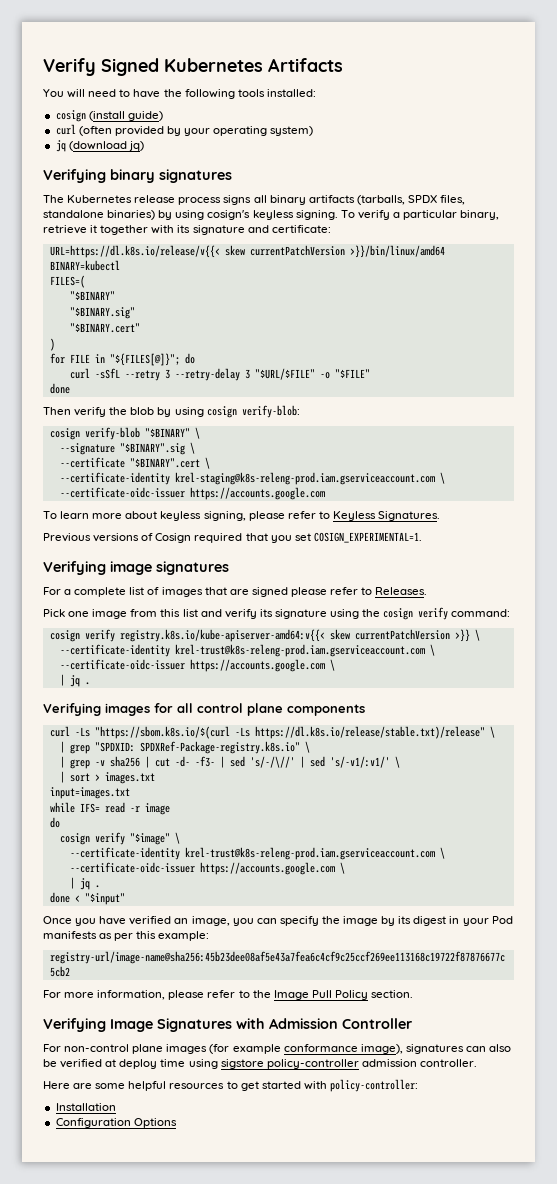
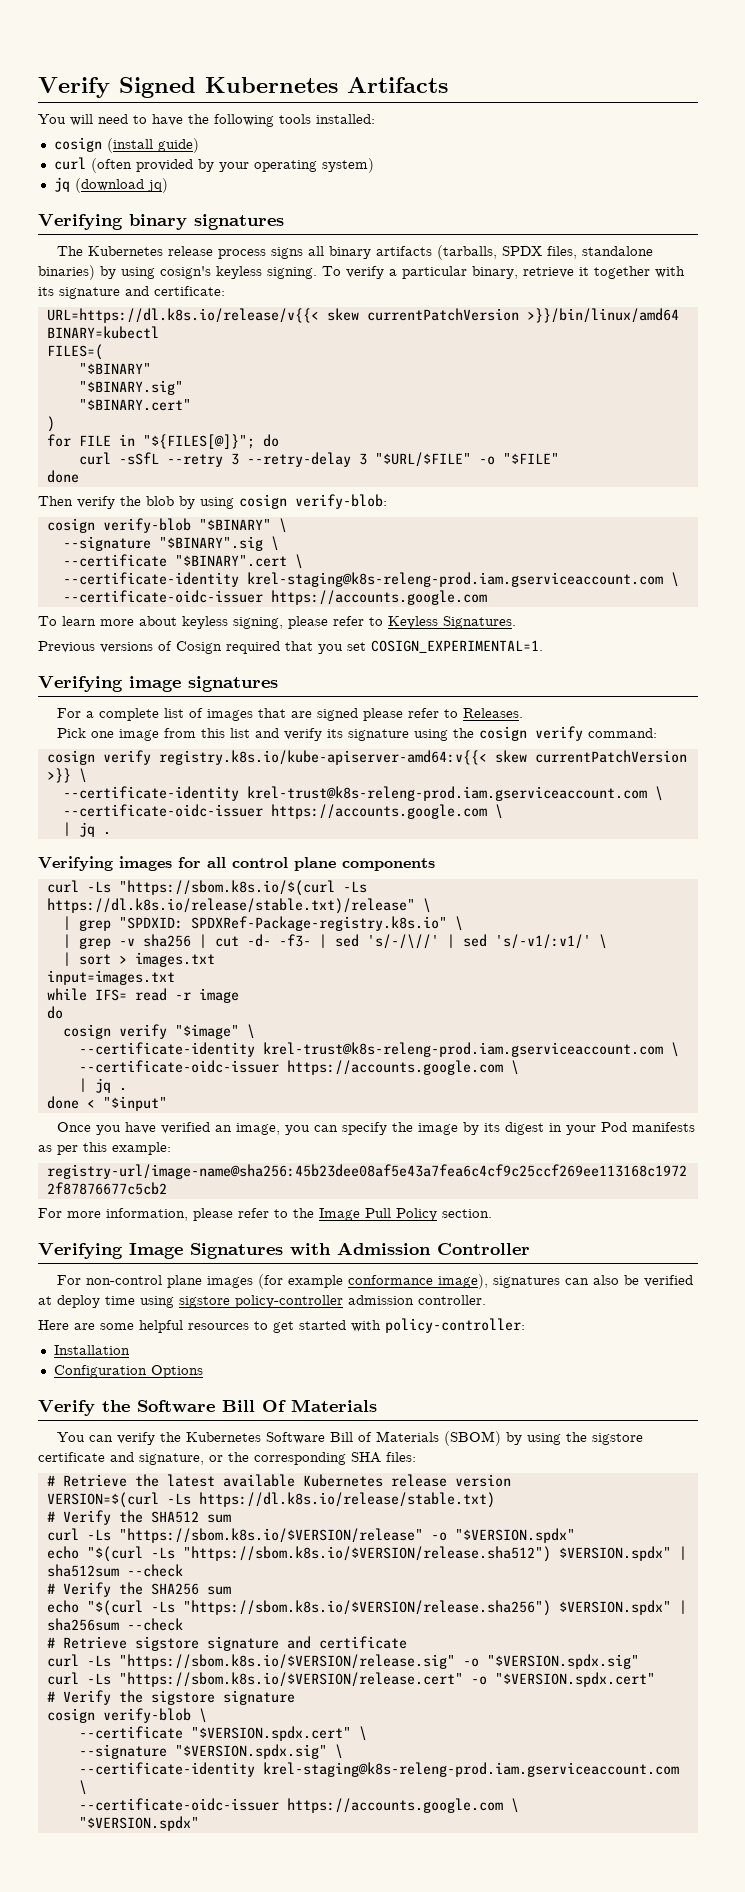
(177, 1123) none -> [38,1399,377,1416] [57,1431,644,1446] [38,1452,416,1465] [46,1474,511,1487] [46,1492,495,1508] [46,1510,231,1525] [46,1528,575,1543] [46,1546,687,1562] [46,1564,183,1577] [46,1582,231,1597] [46,1600,687,1616] [46,1618,183,1631] [46,1636,407,1651] [46,1654,639,1669] [46,1672,655,1687] [46,1690,295,1705] [46,1708,207,1723] [78,1726,367,1741] [78,1744,343,1759] [78,1762,679,1777] [78,1780,87,1795] [78,1798,519,1813] [78,1816,199,1831] // Verify the Software Bill Of Materials // You can verify the Kubernetes Software Bill of Materials (SBOM) by using the sigstore certificate and signature, or the corresponding SHA files: // # Retrieve the latest available Kubernetes release version // VERSION=$(curl -Ls https://dl.k8s.io/release/stable.txt) // # Verify the SHA512 sum // curl -Ls "https://sbom.k8s.io/$VERSION/release" -o "$VERSION.spdx" // echo "$(curl -Ls "https://sbom.k8s.io/$VERSION/release.sha512") $VERSION.spdx" | sha512sum --check // # Verify the SHA256 sum // echo "$(curl -Ls "https://sbom.k8s.io/$VERSION/release.sha256") $VERSION.spdx" | sha256sum --check // # Retrieve sigstore signature and certificate // curl -Ls "https://sbom.k8s.io/$VERSION/release.sig" -o "$VERSION.spdx.sig" // curl -Ls "https://sbom.k8s.io/$VERSION/release.cert" -o "$VERSION.spdx.cert" // # Verify the sigstore signature // cosign verify-blob \ // --certificate "$VERSION.spdx.cert" \ // --signature "$VERSION.spdx.sig" \ // --certificate-identity krel-staging@k8s-releng-prod.iam.gserviceaccount.com \ // --certificate-oidc-issuer https://accounts.google.com \ // "$VERSION.spdx"

